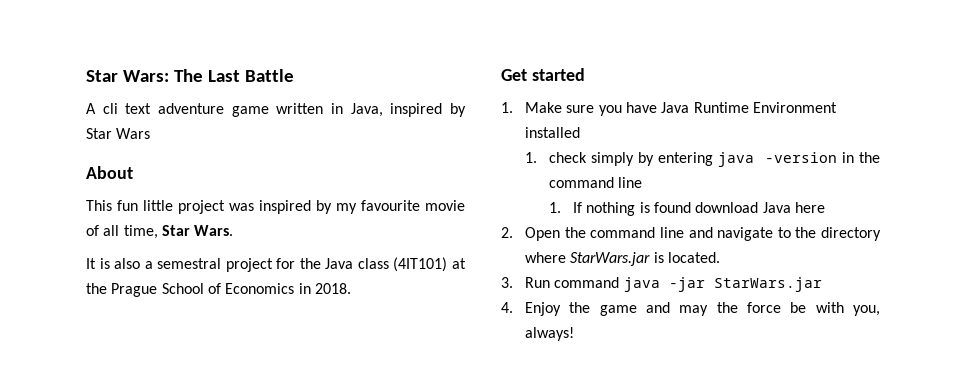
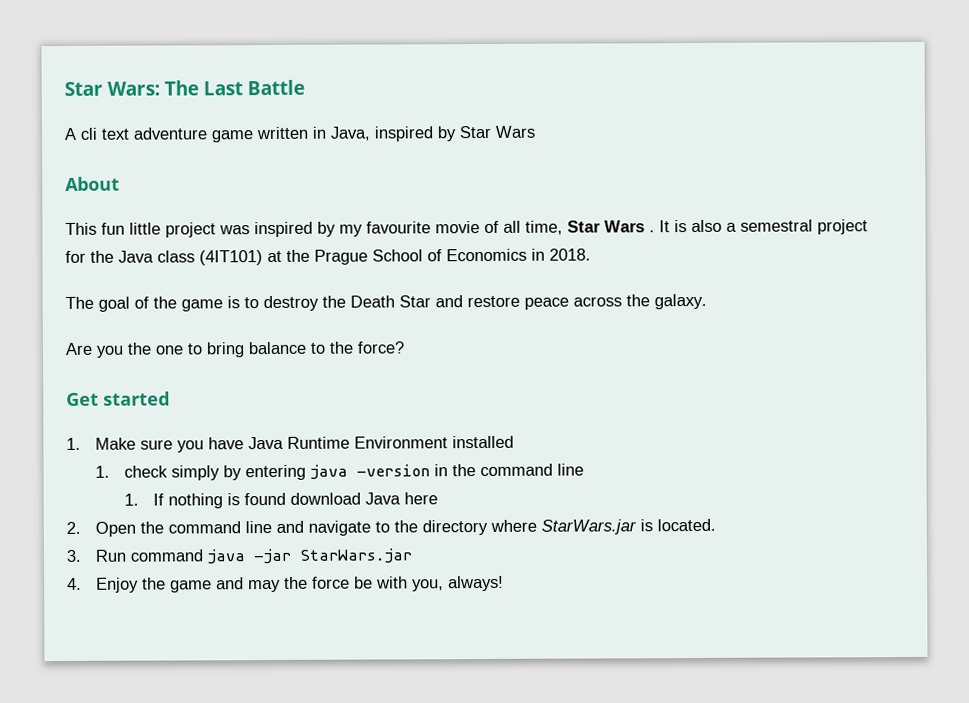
[194,225,234,236] Wars. // -> [604,220,655,233] Wars .
(351, 288) none -> [65,293,707,312] [65,341,405,358] // The goal of the game is to destroy the Death Star and restore peace across the galaxy. // Are you the one to bring balance to the force?

